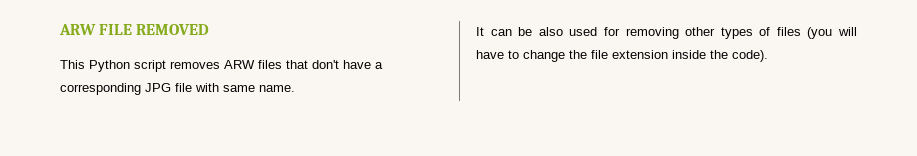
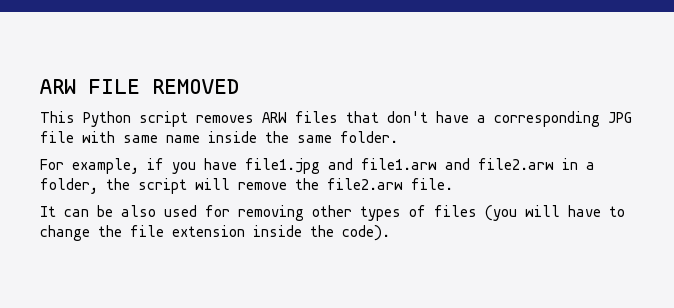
[259,85,295,92] name. -> [166,131,398,143] [40,158,595,174] [40,178,453,194] name inside the same folder. // For example, if you have file1.jpg and file1.arw and file2.arw in a folder, the script will remove the file2.arw file.

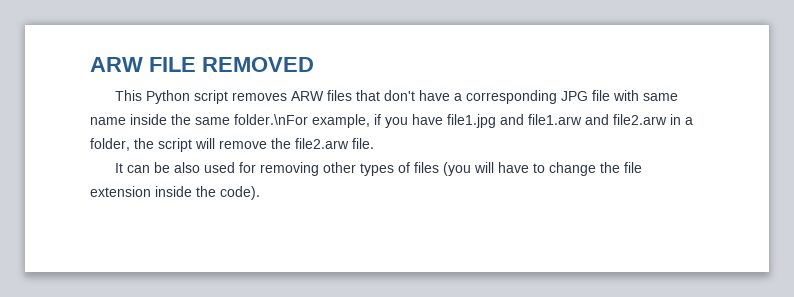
[340,131,398,143] [40,159,64,170] folder. // For -> [234,114,308,125] folder.\nFor

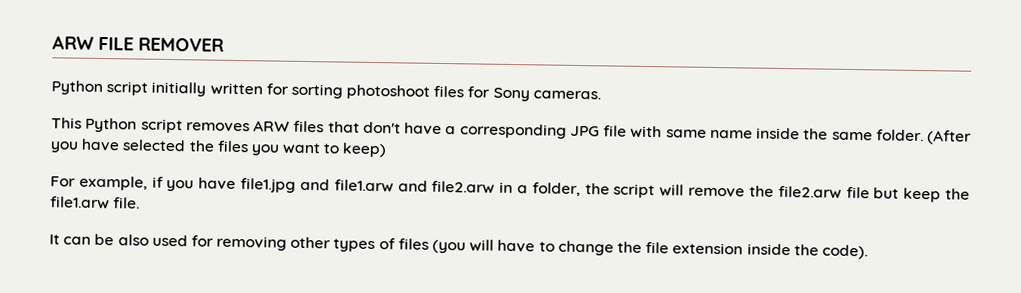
[202,57,314,72] REMOVED -> [138,37,224,52] [51,80,601,102] REMOVER // Python script initially written for sorting photoshoot files for Sony cameras.
[234,114,308,125] folder.\nFor -> [875,129,972,145] [50,138,388,158] [50,176,76,187] folder. (After you have selected the files you want to keep) // For
(349, 143) none -> [845,186,971,203] [50,196,110,210] file but keep the file1.arw

